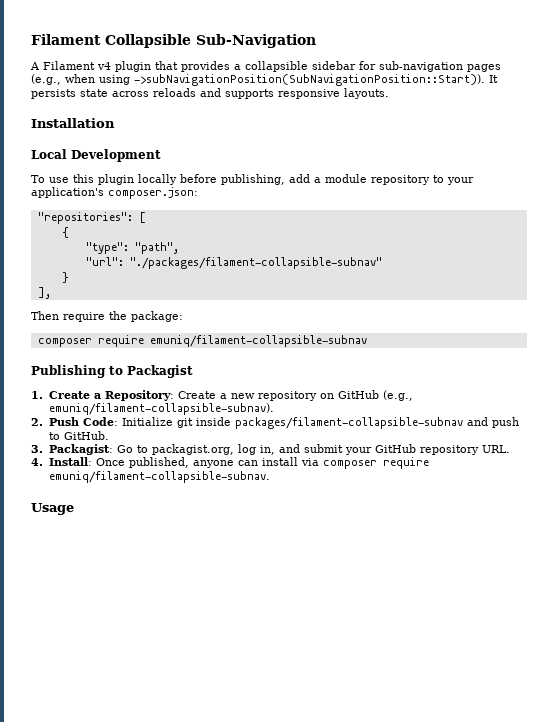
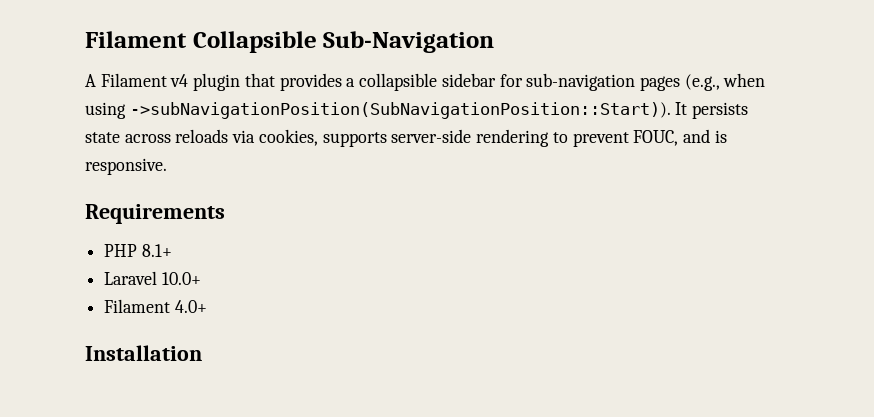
[200,88,389,99] [31,118,115,128] [31,149,161,162] [31,174,474,185] [31,187,198,199] [37,212,146,224] [61,227,69,238] [85,242,179,254] [85,257,382,269] [61,272,69,283] [37,287,51,299] [31,311,183,322] [37,335,367,347] [31,365,193,378] [31,390,413,401] [48,403,274,415] [31,417,519,429] [48,431,109,440] [31,444,510,455] [31,457,429,469] [48,471,270,483] [31,503,74,515] and supports responsive layouts. // Installation // Local Development // To use this plugin locally before publishing, add a module repository to your application's composer.json: // "repositories": [ // { // "type": "path", // "url": "./packages/filament-collapsible-subnav" // } // ], // Then require the package: // composer require emuniq/filament-collapsible-subnav // Publishing to Packagist // 1. Create a Repository: Create a new repository on GitHub (e.g., emuniq/filament-collapsible-subnav). // 2. Push Code: Initialize git inside packages/filament-collapsible-subnav and push to GitHub. // 3. Packagist: Go to packagist.org, log in, and submit your GitHub repository URL. // 4. Install: Once published, anyone can install via composer require emuniq/filament-collapsible-subnav. // Usage -> [232,129,727,147] [85,158,167,175] [85,204,225,224] [104,244,172,257] [104,271,201,285] [104,299,207,313] [85,345,202,361] via cookies, supports server-side rendering to prevent FOUC, and is responsive. // Requirements // PHP 8.1+ // Laravel 10.0+ // Filament 4.0+ // Installation

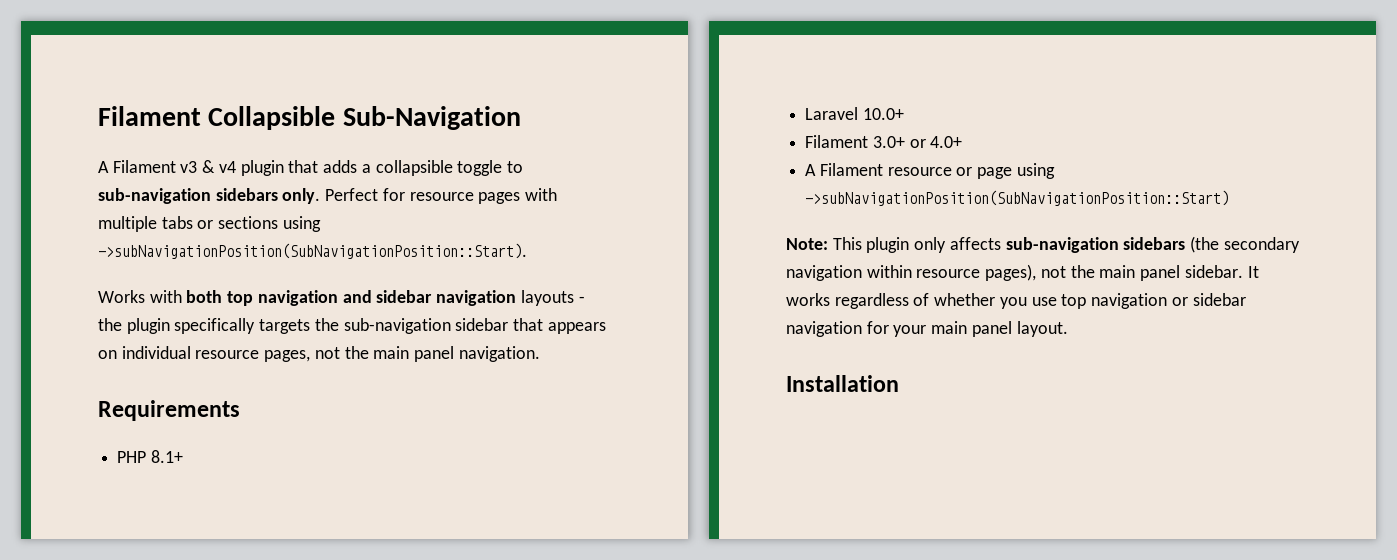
(167, 80) none -> [180,160,216,173] v3 &
[279,73,342,91] provides -> [323,160,358,173] adds
[441,73,766,91] [85,102,749,119] [85,129,727,147] [85,158,167,175] sidebar for sub-navigation pages (e.g., when using ->subNavigationPosition(SubNavigationPosition::Start)). It persists state across reloads via cookies, supports server-side rendering to prevent FOUC, and is responsive. -> [457,160,523,176] [98,188,558,204] [98,216,321,232] [98,243,527,259] [98,290,585,306] [98,318,606,334] [98,346,540,362] toggle to sub-navigation sidebars only. Perfect for resource pages with multiple tabs or sections using ->subNavigationPosition(SubNavigationPosition::Start). // Works with both top navigation and sidebar navigation layouts - the plugin specifically targets the sub-navigation sidebar that appears on individual resource pages, not the main panel navigation.
(171, 306) none -> [872,136,926,148] 3.0+ or
(207, 306) none -> [805,163,1055,179] [805,190,1230,206] [786,236,1300,253] [786,264,1259,281] [786,293,1246,309] [786,321,1068,337] // A Filament resource or page using ->subNavigationPosition(SubNavigationPosition::Start) // Note: This plugin only affects sub-navigation sidebars (the secondary navigation within resource pages), not the main panel sidebar. It works regardless of whether you use top navigation or sidebar navigation for your main panel layout.

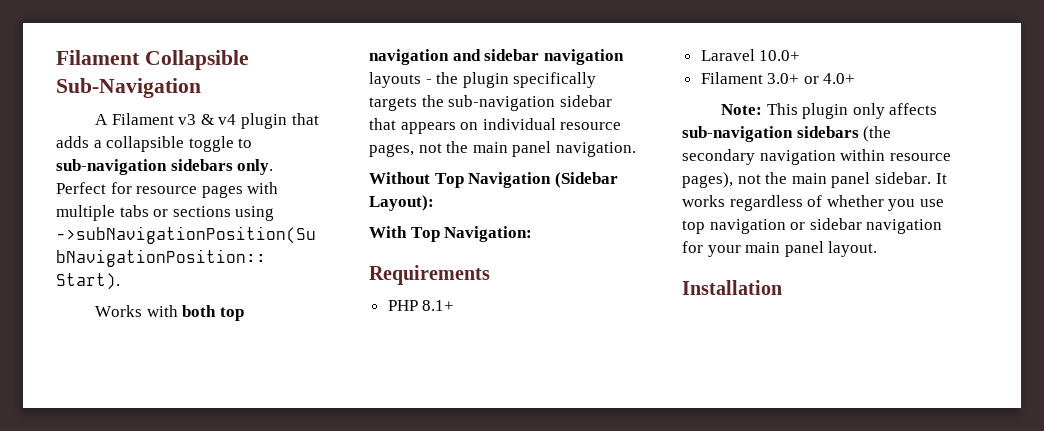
(540, 354) none -> [369,172,618,188] [369,195,434,211] [369,226,533,242] // Without Top Navigation (Sidebar Layout): // With Top Navigation:
[805,163,1055,179] [805,190,1230,206] // A Filament resource or page using ->subNavigationPosition(SubNavigationPosition::Start) -> (856, 78) none

